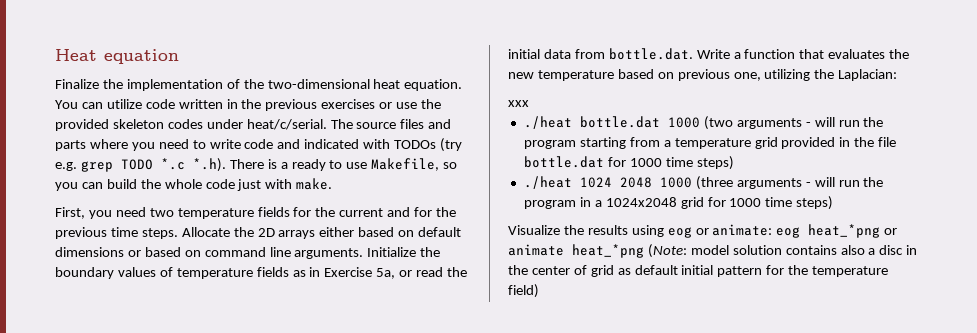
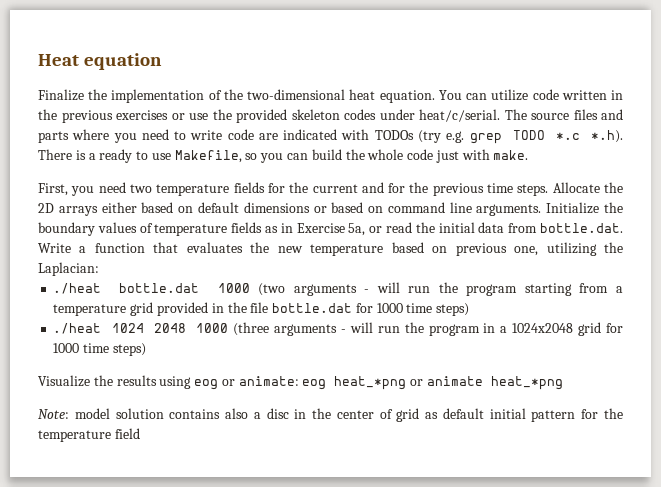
[277,139,301,149] and -> [258,133,278,140] are
[508,100,529,107] // xxx -> (99, 269) none
[647,244,687,258] (Note: -> [38,409,69,419] // Note:
[508,284,539,298] field) -> [114,428,140,439] field

